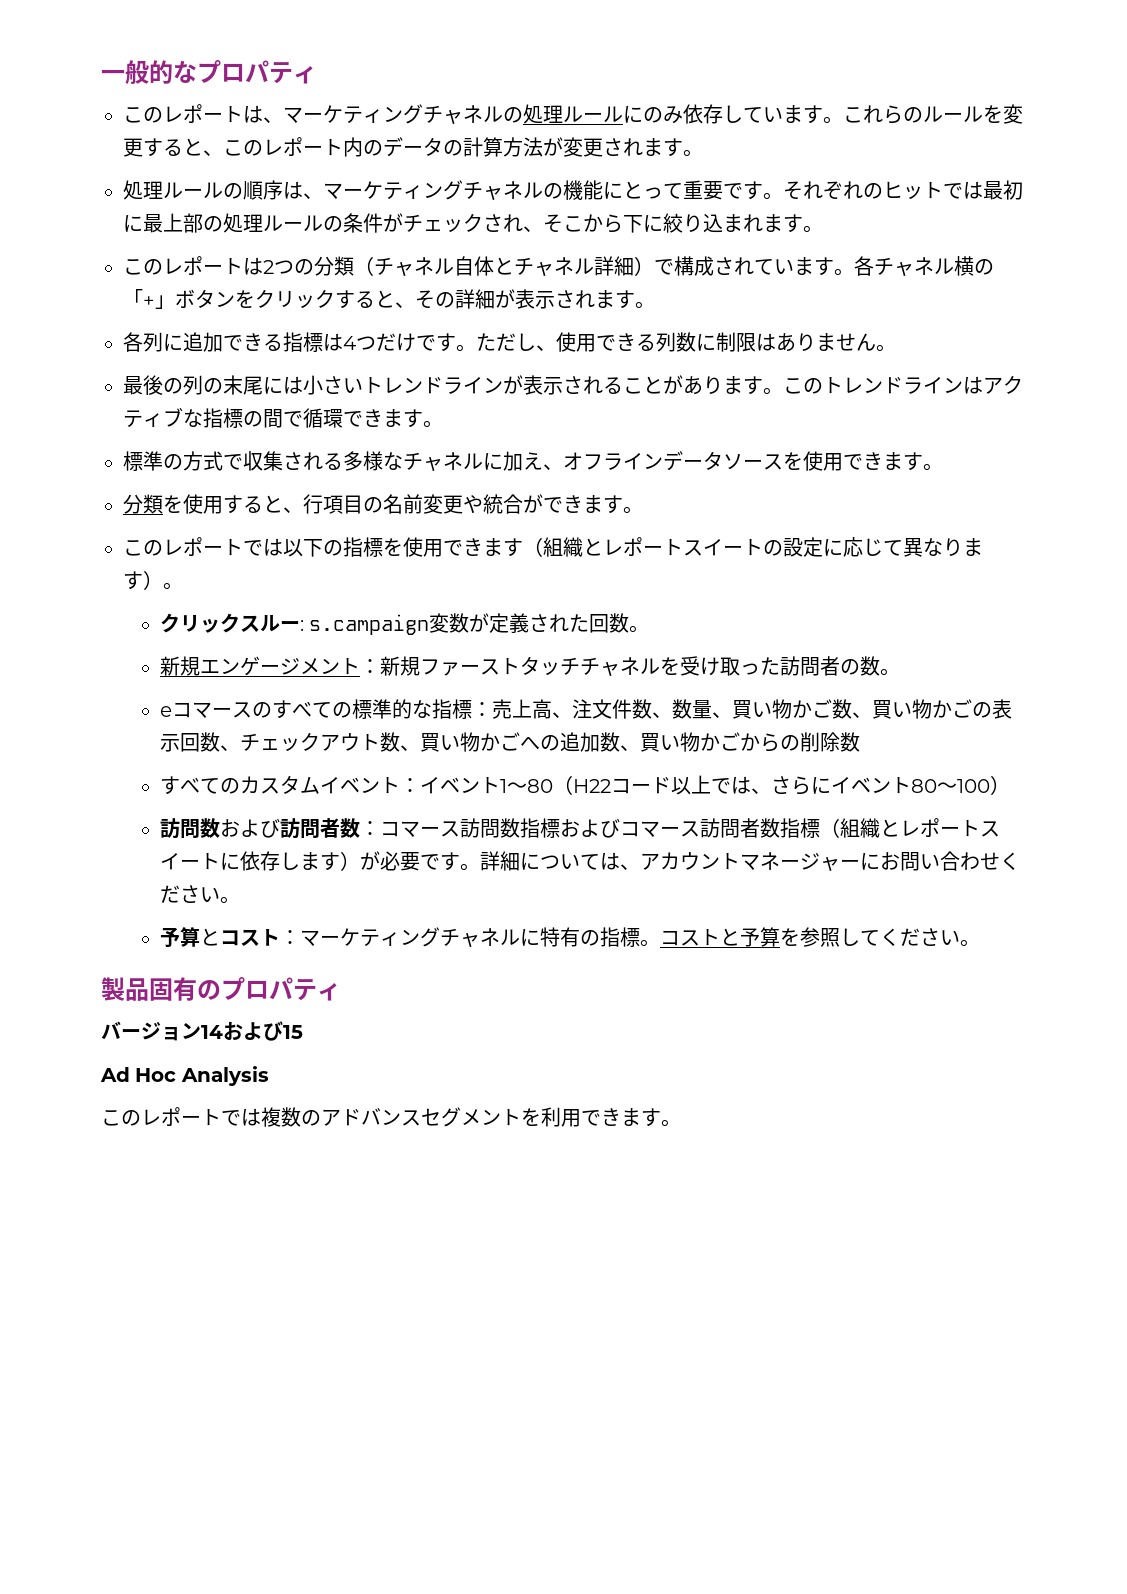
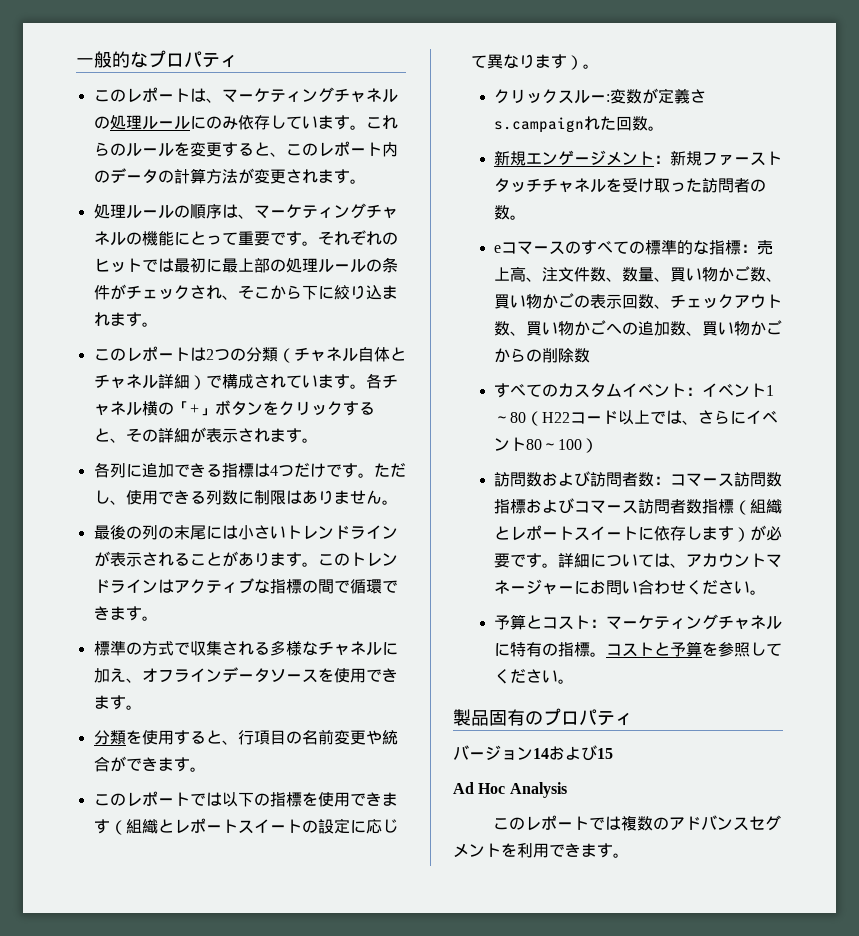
[309,614,430,635] s.campaign -> (610, 98) none
(550, 623) none -> [493,117,584,133] s.campaign

